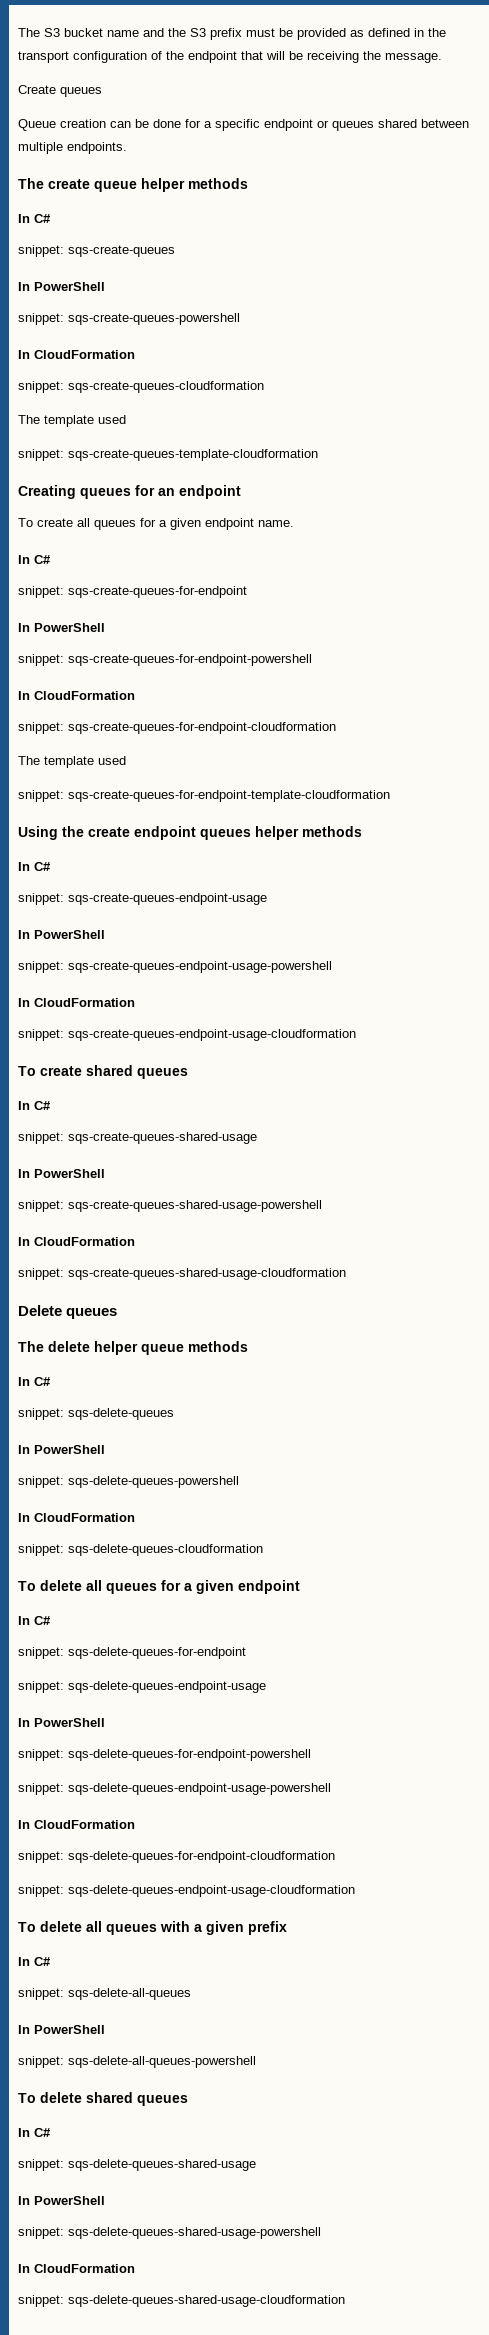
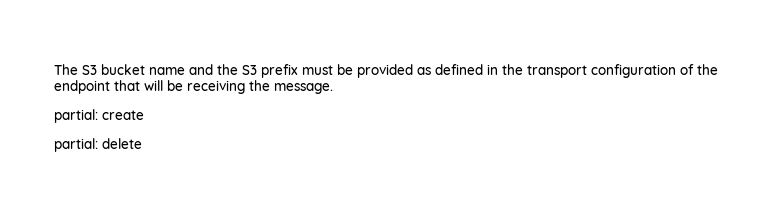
[18,85,102,97] [18,119,469,131] [18,142,127,154] [18,178,248,192] [18,214,51,223] [18,245,175,257] [18,282,105,291] [18,313,240,325] [18,350,135,359] [18,381,264,393] [18,415,126,427] [18,449,318,461] [18,485,241,499] [18,518,294,530] [18,555,51,564] [18,586,247,598] [18,623,105,632] [18,654,312,666] [18,691,135,700] [18,722,336,734] [18,756,126,768] [18,790,390,802] [18,826,362,840] [18,862,51,871] [18,893,267,905] [18,930,105,939] [18,961,332,973] [18,998,135,1007] [18,1029,356,1041] [18,1065,188,1079] [18,1101,51,1110] [18,1132,257,1144] [18,1169,105,1178] [18,1200,322,1212] [18,1237,135,1246] [18,1268,346,1280] [18,1305,118,1319] [18,1341,248,1355] [18,1377,51,1386] [18,1408,174,1420] [18,1445,105,1454] [18,1476,239,1488] [18,1513,135,1522] [18,1544,263,1556] [18,1580,300,1594] [18,1616,51,1625] [18,1647,246,1659] [18,1681,266,1693] [18,1718,105,1727] [18,1749,311,1761] [18,1783,331,1795] [18,1820,135,1829] [18,1851,335,1863] [18,1885,355,1897] [18,1921,287,1935] [18,1957,51,1966] [18,1988,191,2000] [18,2025,105,2034] [18,2056,256,2068] [18,2092,188,2106] [18,2128,51,2137] [18,2159,256,2171] [18,2196,105,2205] [18,2227,321,2239] [18,2264,135,2273] [18,2295,345,2307] Create queues // Queue creation can be done for a specific endpoint or queues shared between multiple endpoints. // The create queue helper methods // In C# // snippet: sqs-create-queues // In PowerShell // snippet: sqs-create-queues-powershell // In CloudFormation // snippet: sqs-create-queues-cloudformation // The template used // snippet: sqs-create-queues-template-cloudformation // Creating queues for an endpoint // To create all queues for a given endpoint name. // In C# // snippet: sqs-create-queues-for-endpoint // In PowerShell // snippet: sqs-create-queues-for-endpoint-powershell // In CloudFormation // snippet: sqs-create-queues-for-endpoint-cloudformation // The template used // snippet: sqs-create-queues-for-endpoint-template-cloudformation // Using the create endpoint queues helper methods // In C# // snippet: sqs-create-queues-endpoint-usage // In PowerShell // snippet: sqs-create-queues-endpoint-usage-powershell // In CloudFormation // snippet: sqs-create-queues-endpoint-usage-cloudformation // To create shared queues // In C# // snippet: sqs-create-queues-shared-usage // In PowerShell // snippet: sqs-create-queues-shared-usage-powershell // In CloudFormation // snippet: sqs-create-queues-shared-usage-cloudformation // Delete queues // The delete helper queue methods // In C# // snippet: sqs-delete-queues // In PowerShell // snippet: sqs-delete-queues-powershell // In CloudFormation // snippet: sqs-delete-queues-cloudformation // To delete all queues for a given endpoint // In C# // snippet: sqs-delete-queues-for-endpoint // snippet: sqs-delete-queues-endpoint-usage // In PowerShell // snippet: sqs-delete-queues-for-endpoint-powershell // snippet: sqs-delete-queues-endpoint-usage-powershell // In CloudFormation // snippet: sqs-delete-queues-for-endpoint-cloudformation // snippet: sqs-delete-queues-endpoint-usage-cloudformation // To delete all queues with a given prefix // In C# // snippet: sqs-delete-all-queues // In PowerShell // snippet: sqs-delete-all-queues-powershell // To delete shared queues // In C# // snippet: sqs-delete-queues-shared-usage // In PowerShell // snippet: sqs-delete-queues-shared-usage-powershell // In CloudFormation // snippet: sqs-delete-queues-shared-usage-cloudformation -> [54,109,144,123] [54,138,142,152] partial: create // partial: delete

